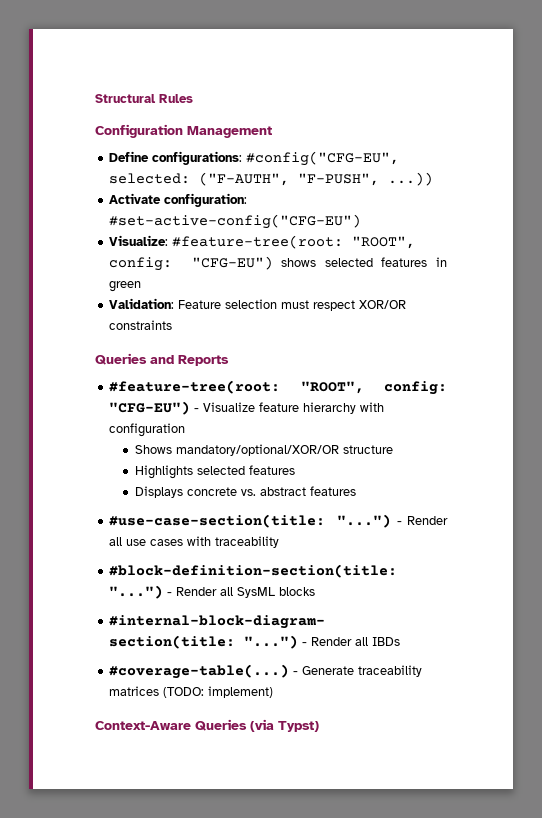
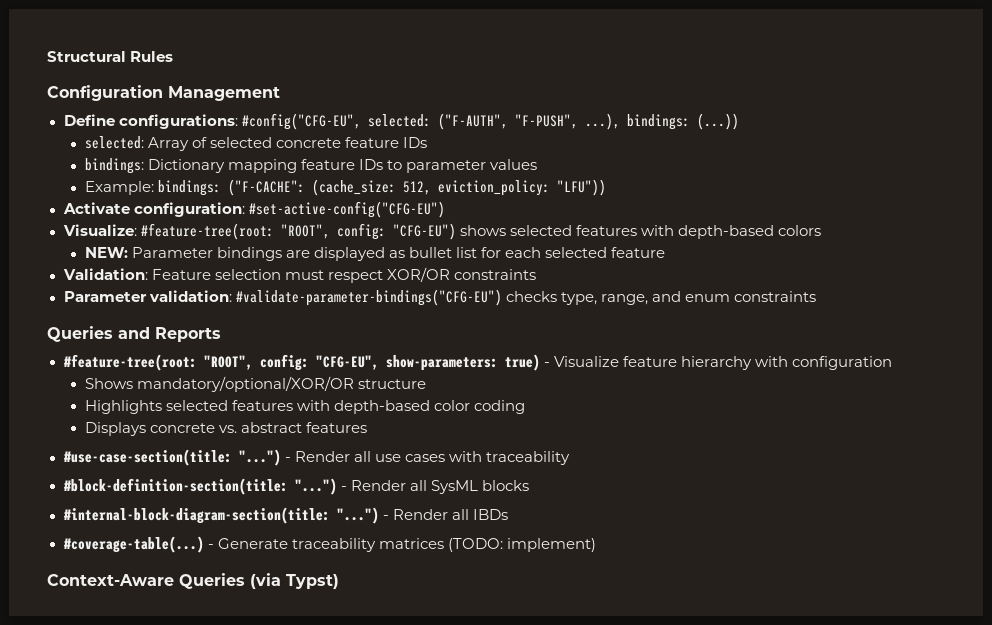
[388,172,434,186] ...)) -> [584,113,739,130] [84,136,428,151] [84,158,538,174] [84,179,606,196] ...), bindings: (...)) // selected: Array of selected concrete feature IDs // bindings: Dictionary mapping feature IDs to parameter values // Example: bindings: ("F-CACHE": (cache_size: 512, eviction_policy: "LFU"))
[435,257,447,267] [109,281,142,292] in green -> [640,225,821,239] [84,247,666,261] with depth-based colors // NEW: Parameter bindings are displayed as bullet list for each selected feature
(173, 325) none -> [63,289,816,306] // Parameter validation: #validate-parameter-bindings("CFG-EU") checks type, range, and enum constraints
[109,401,191,415] "CFG-EU") -> [315,354,540,371] "CFG-EU", show-parameters: true)
(296, 470) none -> [296,400,526,414] with depth-based color coding

